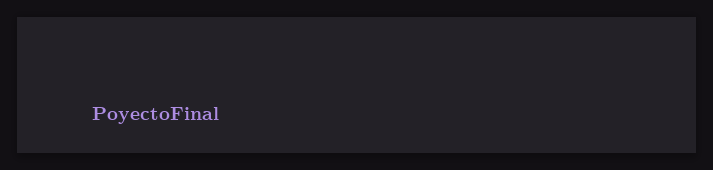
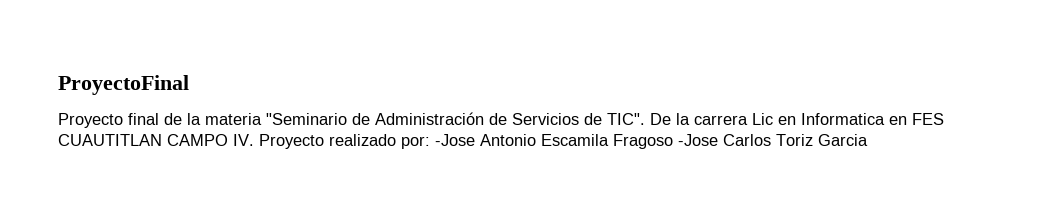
[92,107,219,124] PoyectoFinal -> [58,75,189,95] [58,112,944,128] [58,134,868,149] ProyectoFinal // Proyecto final de la materia "Seminario de Administración de Servicios de TIC". De la carrera Lic en Informatica en FES CUAUTITLAN CAMPO IV. Proyecto realizado por: -Jose Antonio Escamila Fragoso -Jose Carlos Toriz Garcia

